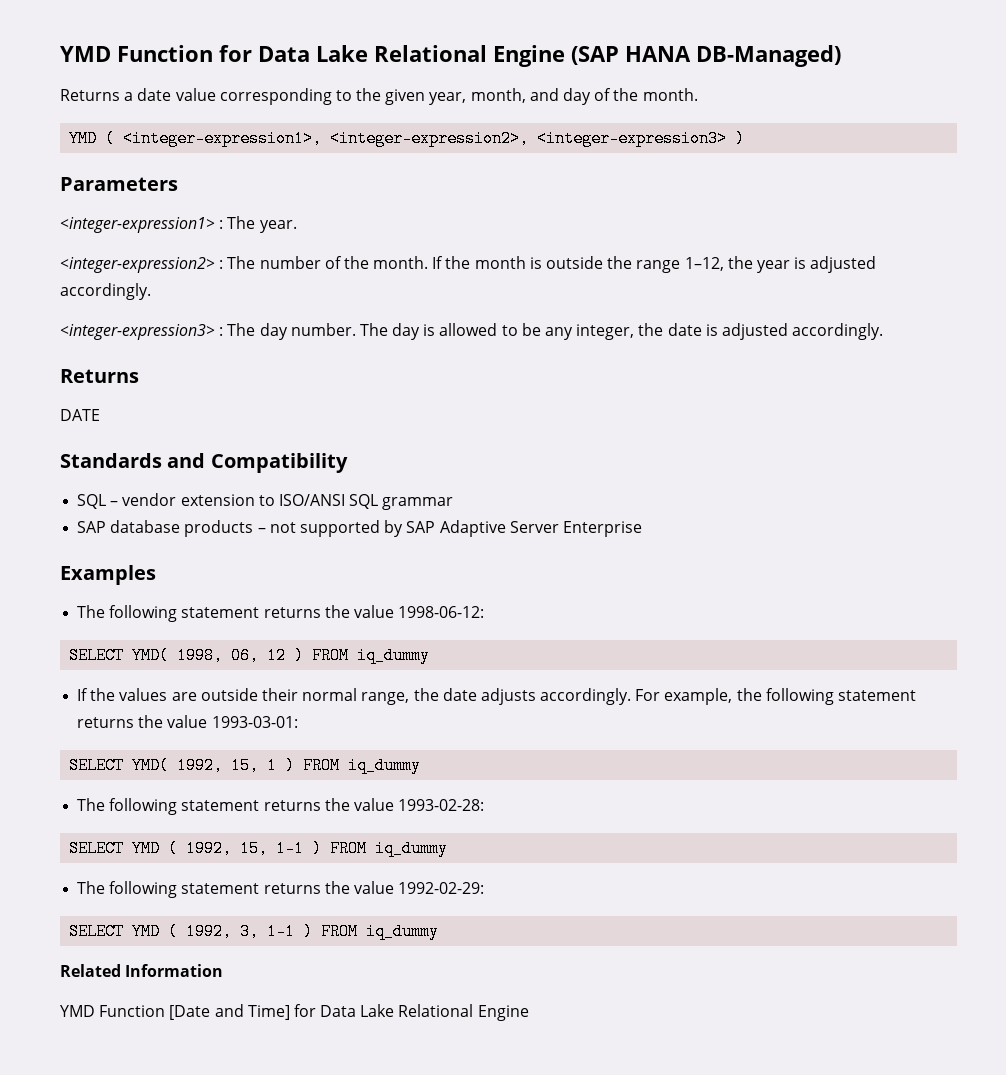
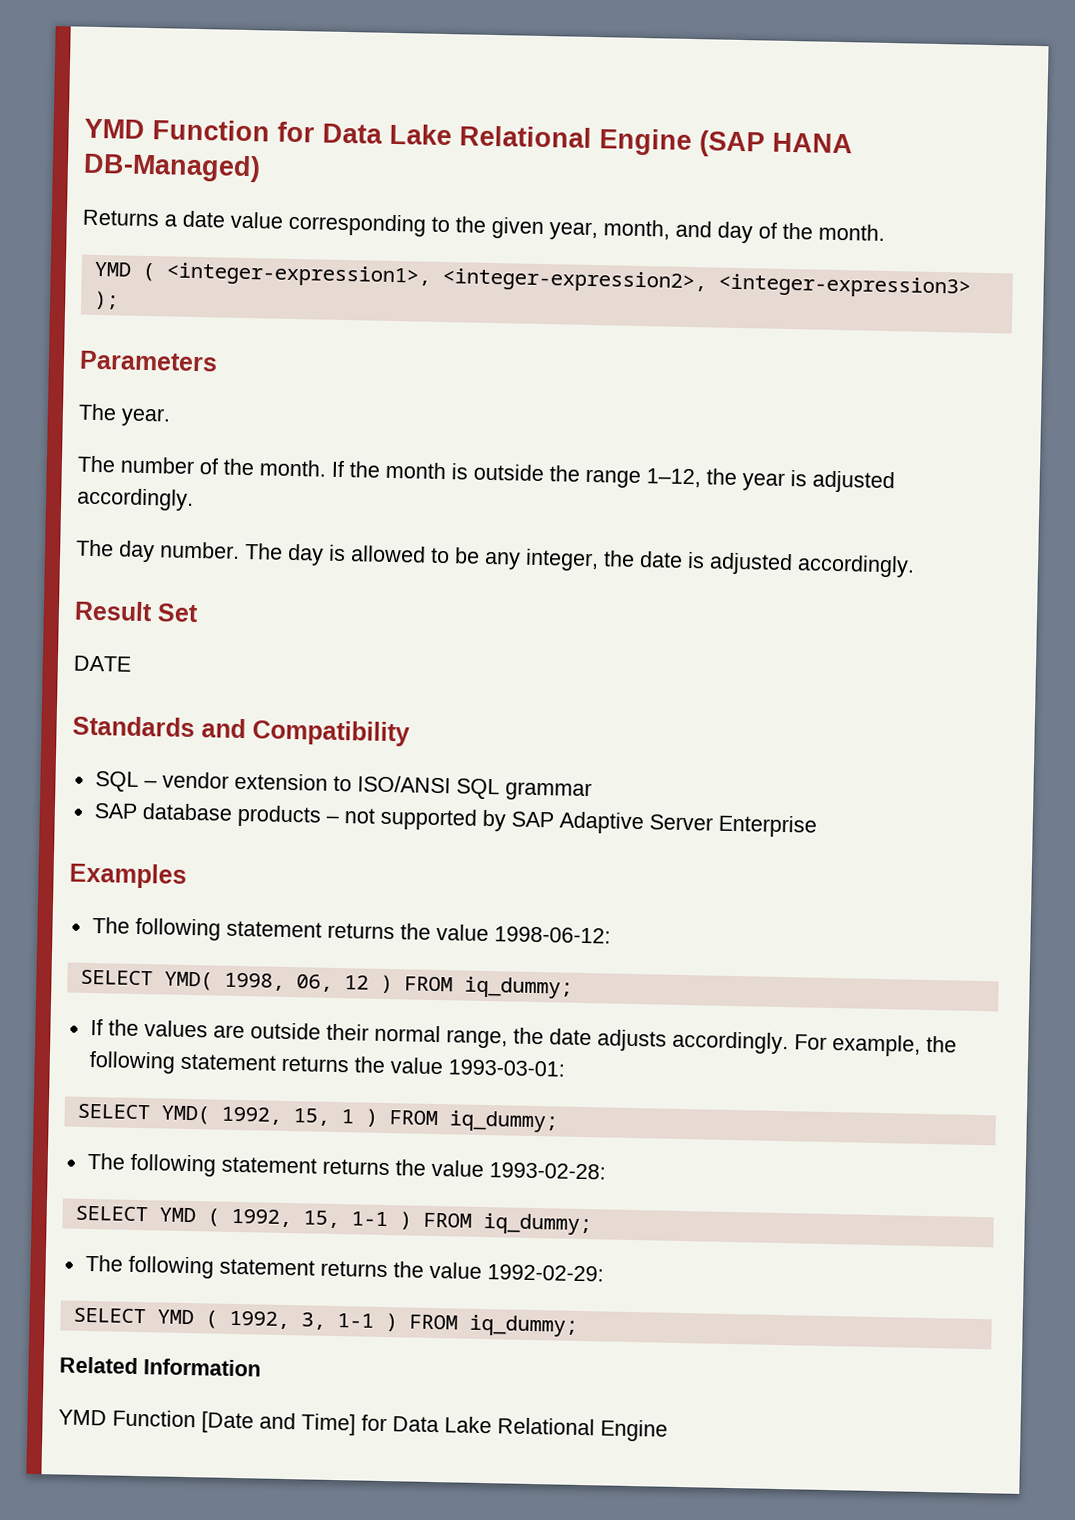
[735,130,746,147] ) -> [93,290,119,310] );
[60,217,224,233] <integer-expression1> : -> (218, 361) none
[60,257,224,273] <integer-expression2> : -> (171, 417) none
[60,324,224,340] <integer-expression3> : -> (194, 499) none
[60,369,139,383] Returns -> [74,600,199,623] Result Set
[357,647,431,664] iq_dummy -> [463,976,573,999] iq_dummy;
[348,757,422,774] iq_dummy -> [448,1110,558,1133] iq_dummy;
[375,840,449,857] iq_dummy -> [482,1212,592,1236] iq_dummy;
[366,923,440,940] iq_dummy -> [468,1314,578,1337] iq_dummy;

